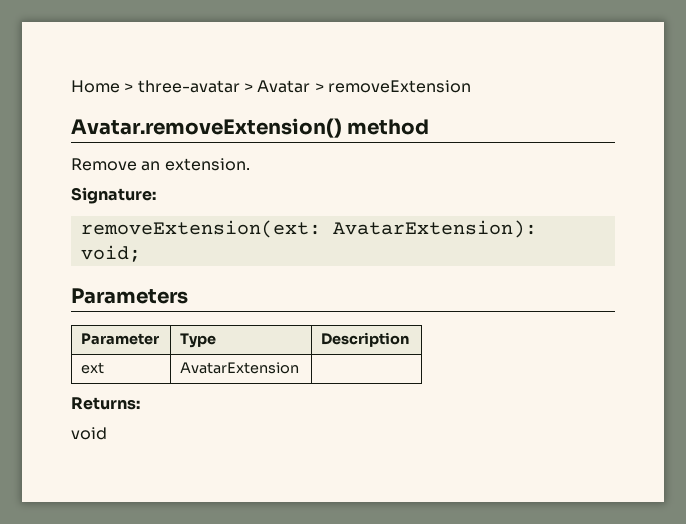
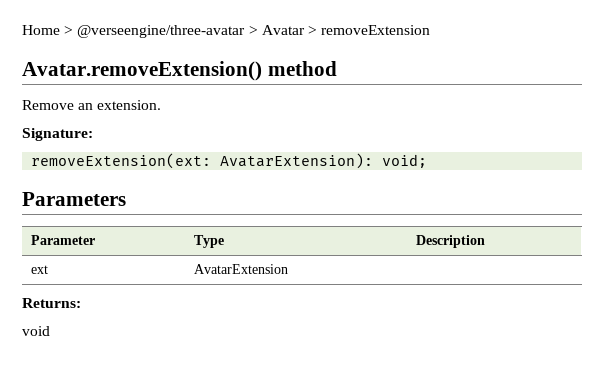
[137,80,240,93] three-avatar -> [77,25,246,38] @verseengine/three-avatar

